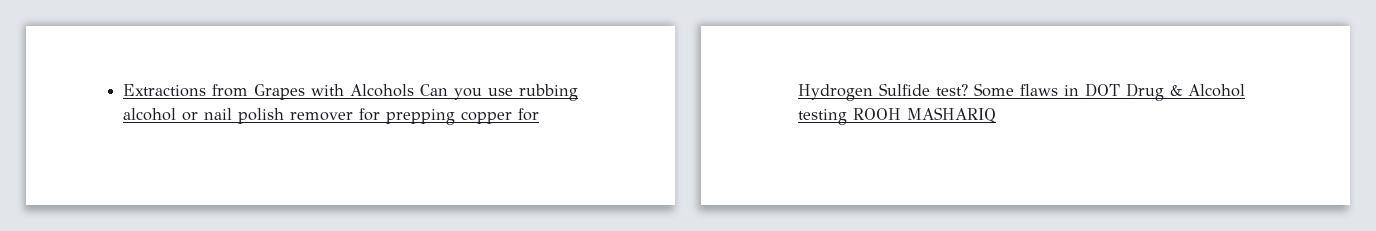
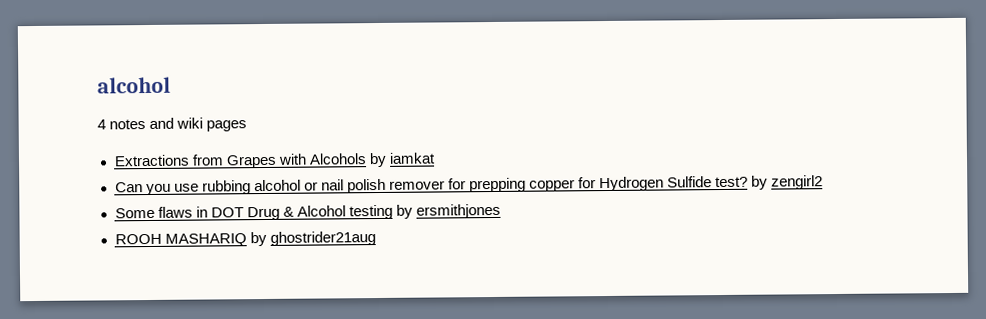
(123, 90) none -> [97,76,171,94] [97,117,248,132] alcohol // 4 notes and wiki pages //
(415, 90) none -> [368,152,436,168] by iamkat //
(969, 90) none -> [751,175,824,190] by zengirl2 //
[853,107,997,123] ROOH MASHARIQ -> [395,203,501,219] [114,231,376,247] by ersmithjones // ROOH MASHARIQ by ghostrider21aug

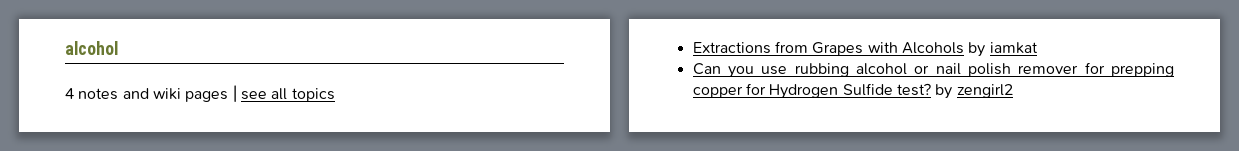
(248, 126) none -> [232,85,335,102] | see all topics
[114,203,501,221] [114,231,376,247] // Some flaws in DOT Drug & Alcohol testing by ersmithjones // ROOH MASHARIQ by ghostrider21aug -> (1013, 91) none

